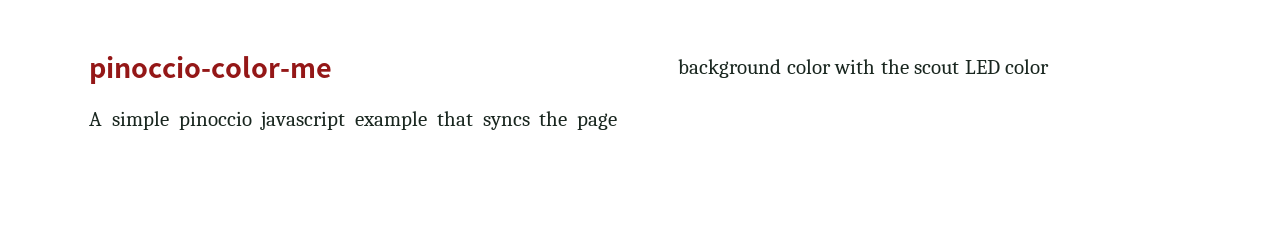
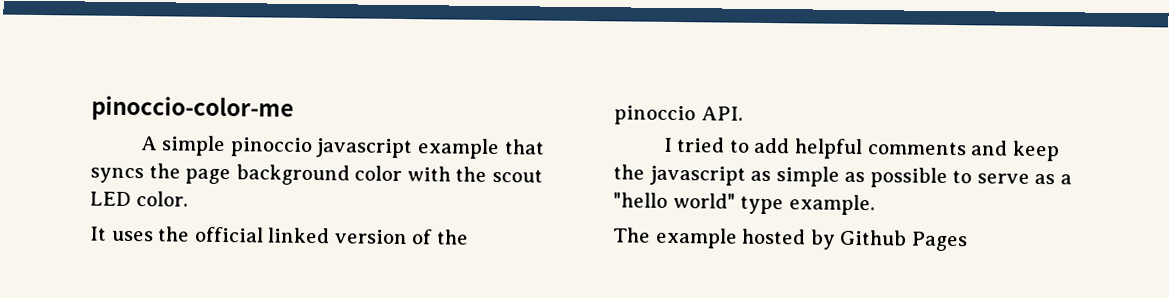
[1005,59,1050,74] color -> [135,191,188,207] [89,226,469,245] [614,105,743,126] [662,137,1060,162] [613,164,1072,188] [613,192,875,216] [612,227,968,252] color. // It uses the official linked version of the pinoccio API. // I tried to add helpful comments and keep the javascript as simple as possible to serve as a "hello world" type example. // The example hosted by Github Pages

